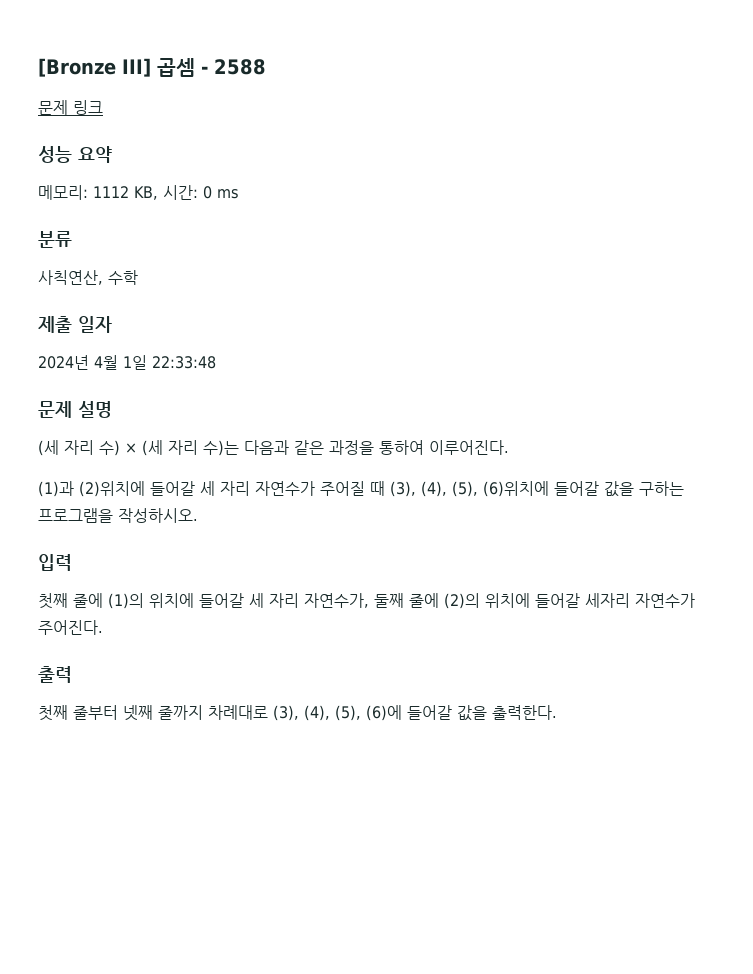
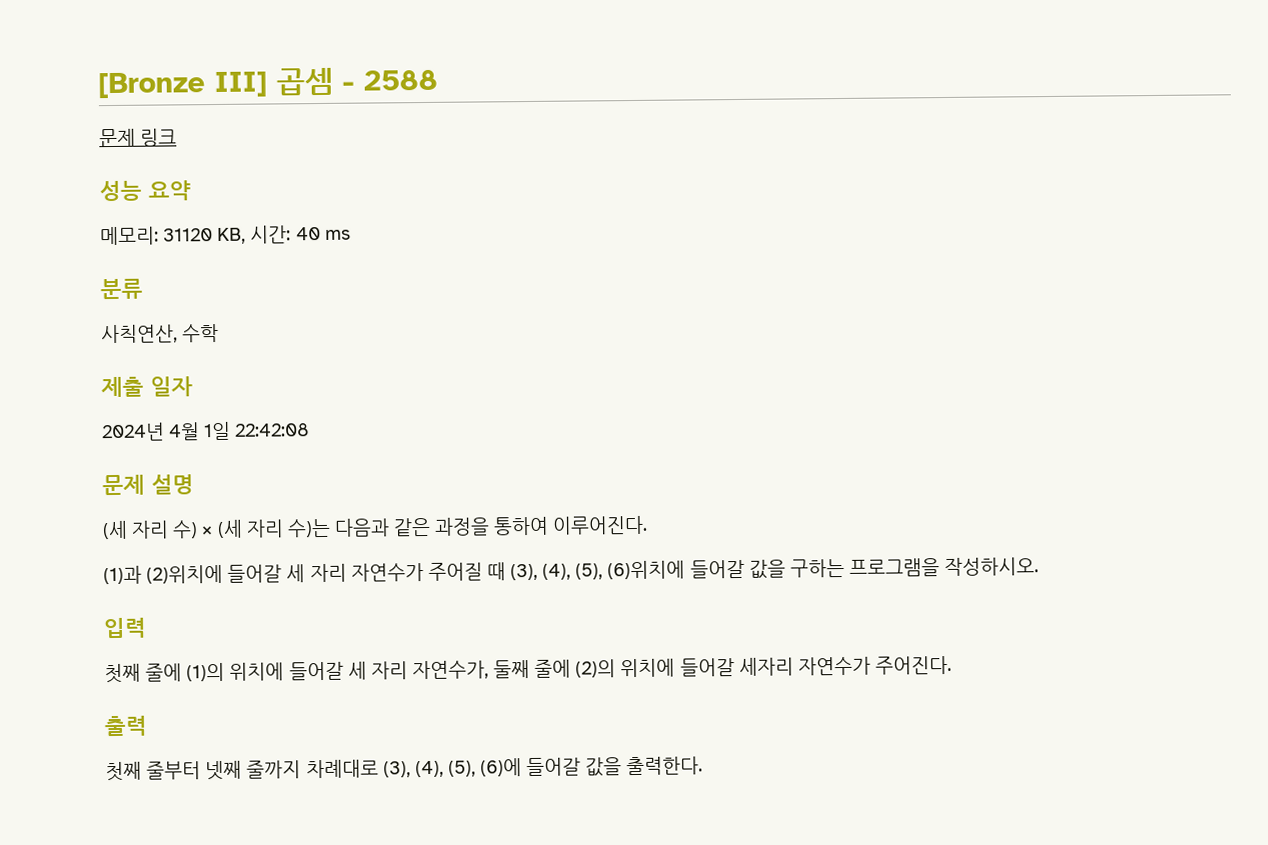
[93,186,129,198] 1112 -> [163,228,214,242] 31120
[203,186,212,199] 0 -> [295,227,321,241] 40
[152,356,216,369] 22:33:48 -> [234,423,311,437] 22:42:08

